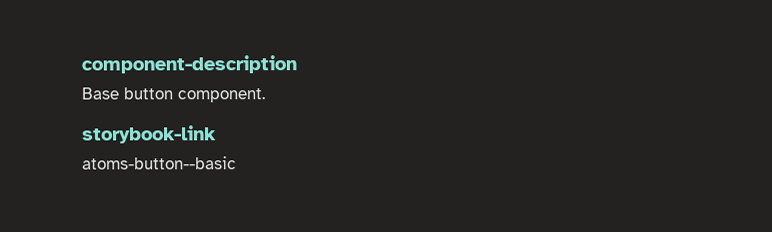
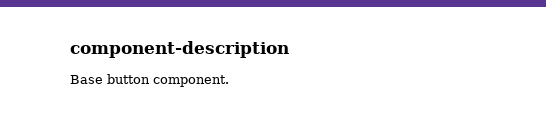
[82,125,217,144] [82,156,237,170] // storybook-link // atoms-button--basic -> (229, 81) none

